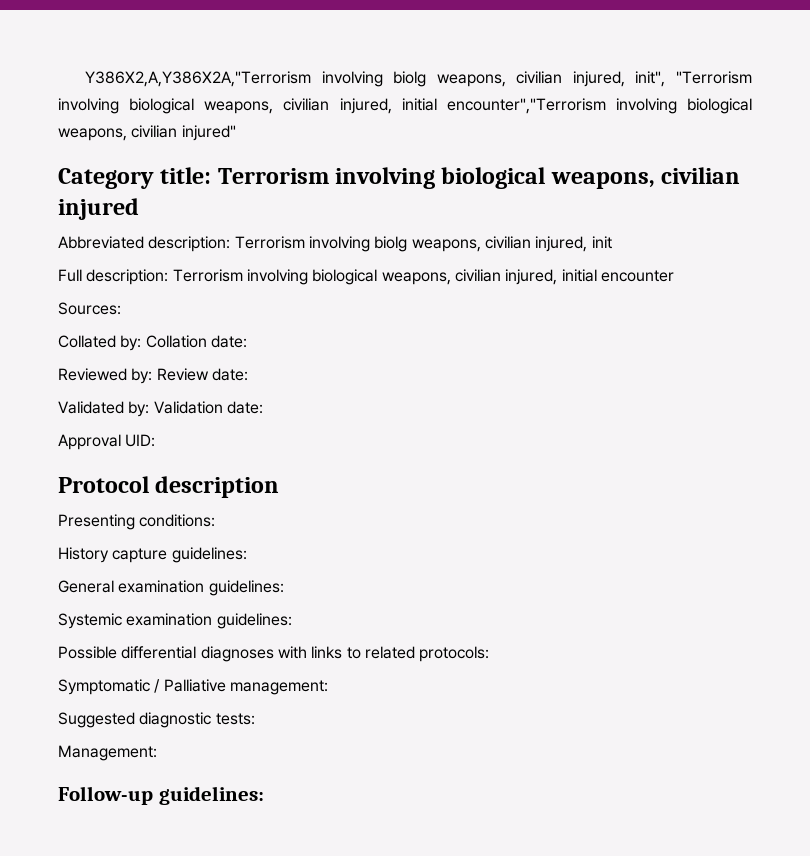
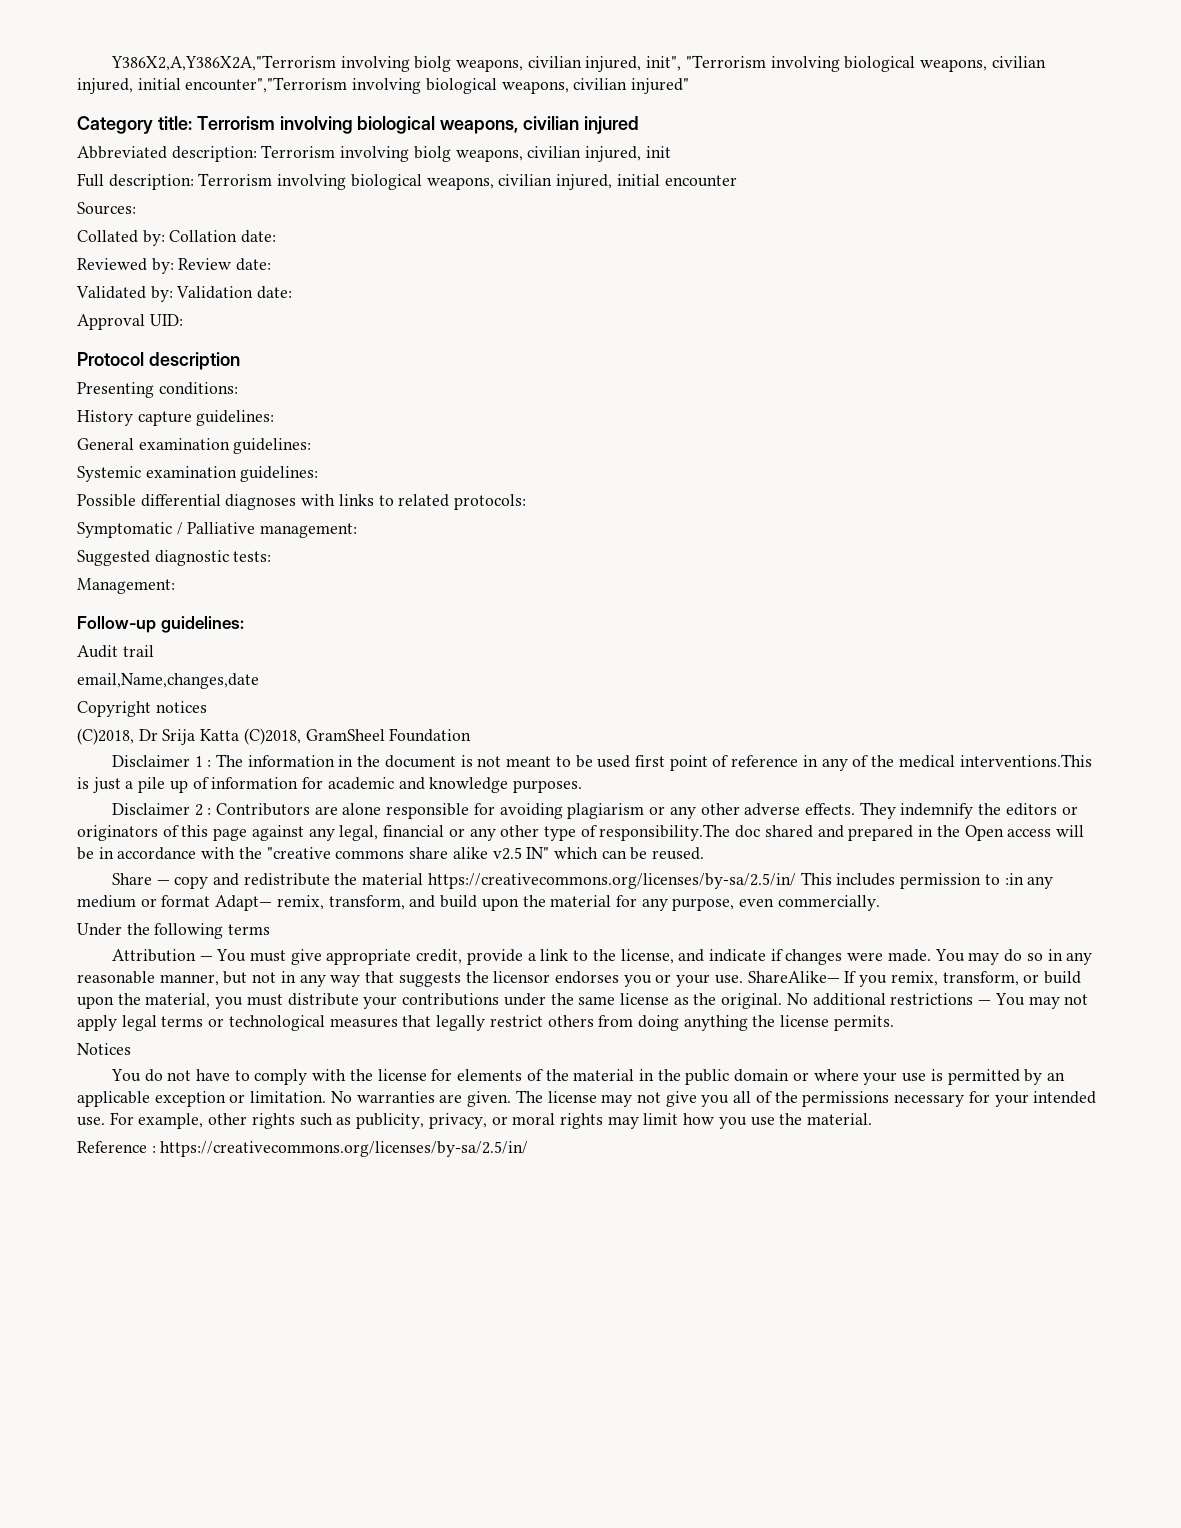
(264, 795) none -> [77,645,154,658] [77,673,259,689] [77,701,207,717] [77,728,472,745] [111,754,1092,771] [77,777,582,793] [111,802,1078,819] [77,824,1084,841] [77,847,705,860] [111,872,1054,889] [77,895,880,911] [77,923,271,939] [111,949,1093,965] [77,971,1081,987] [77,993,1089,1009] [77,1015,894,1031] [77,1043,131,1055] [110,1069,1065,1085] [77,1090,1097,1107] [77,1112,873,1129] [77,1141,529,1157] // Audit trail // email,Name,changes,date // Copyright notices // (C)2018, Dr Srija Katta (C)2018, GramSheel Foundation // Disclaimer 1 : The information in the document is not meant to be used first point of reference in any of the medical interventions.This is just a pile up of information for academic and knowledge purposes. // Disclaimer 2 : Contributors are alone responsible for avoiding plagiarism or any other adverse effects. They indemnify the editors or originators of this page against any legal, financial or any other type of responsibility.The doc shared and prepared in the Open access will be in accordance with the "creative commons share alike v2.5 IN" which can be reused. // Share — copy and redistribute the material https://creativecommons.org/licenses/by-sa/2.5/in/ This includes permission to :in any medium or format Adapt— remix, transform, and build upon the material for any purpose, even commercially. // Under the following terms // Attribution — You must give appropriate credit, provide a link to the license, and indicate if changes were made. You may do so in any reasonable manner, but not in any way that suggests the licensor endorses you or your use. ShareAlike— If you remix, transform, or build upon the material, you must distribute your contributions under the same license as the original. No additional restrictions — You may not apply legal terms or technological measures that legally restrict others from doing anything the license permits. // Notices // You do not have to comply with the license for elements of the material in the public domain or where your use is permitted by an applicable exception or limitation. No warranties are given. The license may not give you all of the permissions necessary for your intended use. For example, other rights such as publicity, privacy, or moral rights may limit how you use the material. // Reference : https://creativecommons.org/licenses/by-sa/2.5/in/

